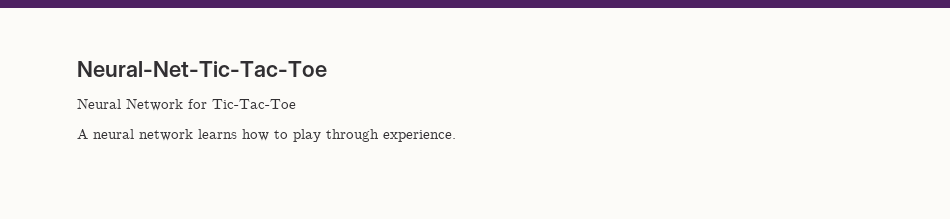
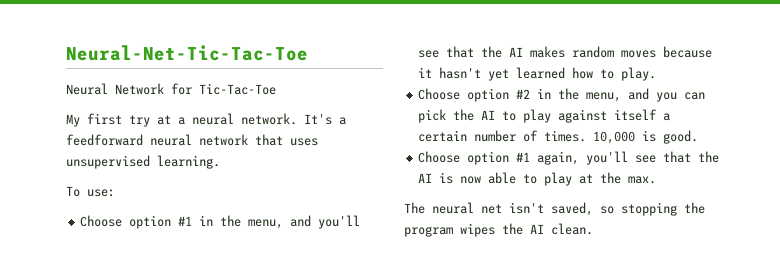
[77,129,456,142] A neural network learns how to play through experience. -> [66,113,346,127] [66,134,318,146] [66,155,220,169] [66,186,115,197] [80,215,361,229] [418,46,713,58] [418,67,657,81] [418,88,706,102] [418,109,671,123] [418,130,699,144] [418,151,720,165] [418,172,657,186] [404,202,705,216] [404,223,593,237] My first try at a neural network. It's a feedforward neural network that uses unsupervised learning. // To use: // Choose option #1 in the menu, and you'll see that the AI makes random moves because it hasn't yet learned how to play. // Choose option #2 in the menu, and you can pick the AI to play against itself a certain number of times. 10,000 is good. // Choose option #1 again, you'll see that the AI is now able to play at the max. // The neural net isn't saved, so stopping the program wipes the AI clean.

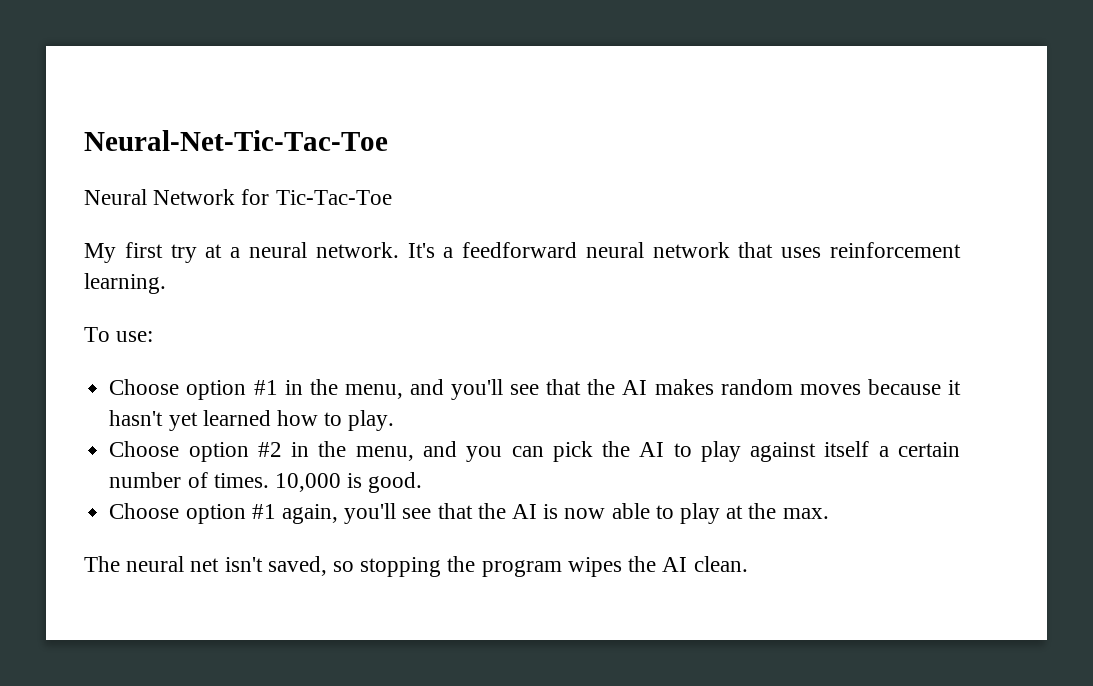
[66,155,150,169] unsupervised -> [830,242,962,258] reinforcement

